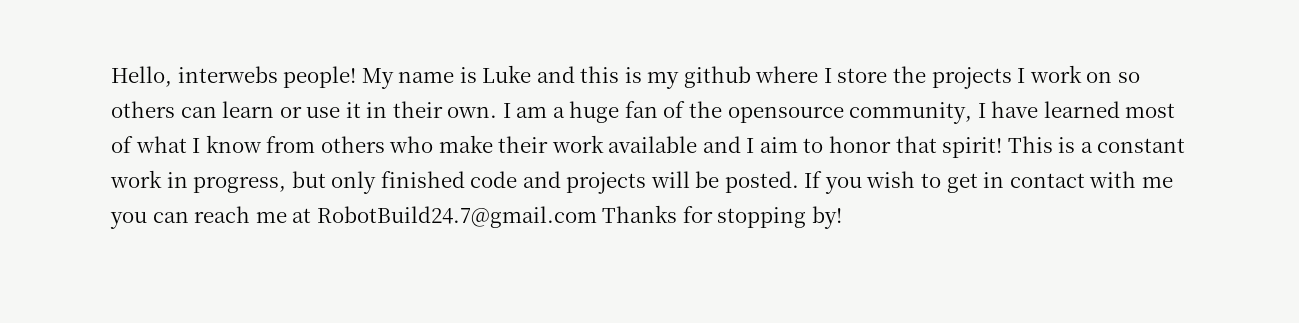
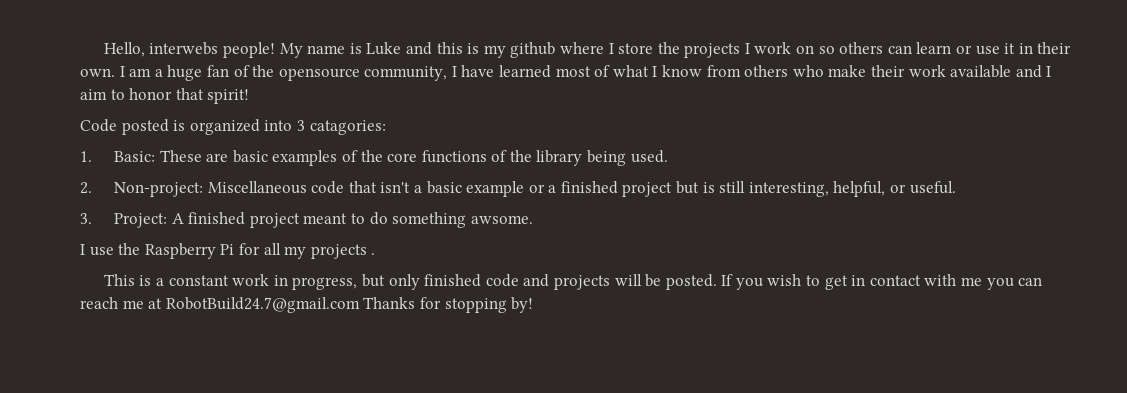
(1003, 147) none -> [80,119,386,135] [80,150,668,166] [80,181,956,197] [80,212,533,228] [80,243,376,259] // Code posted is organized into 3 catagories: // 1. Basic: These are basic examples of the core functions of the library being used. // 2. Non-project: Miscellaneous code that isn't a basic example or a finished project but is still interesting, helpful, or useful. // 3. Project: A finished project meant to do something awsome. // I use the Raspberry Pi for all my projects . //

